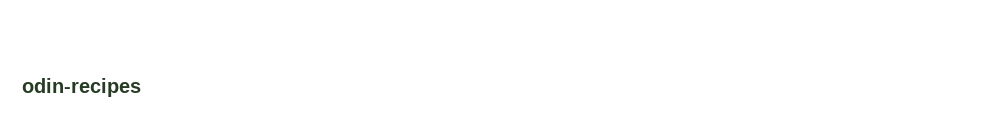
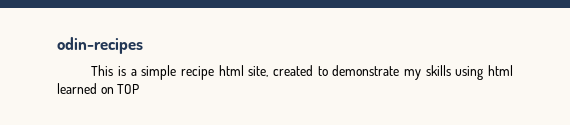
(141, 87) none -> [91,65,513,80] [57,83,140,94] // This is a simple recipe html site, created to demonstrate my skills using html learned on TOP

